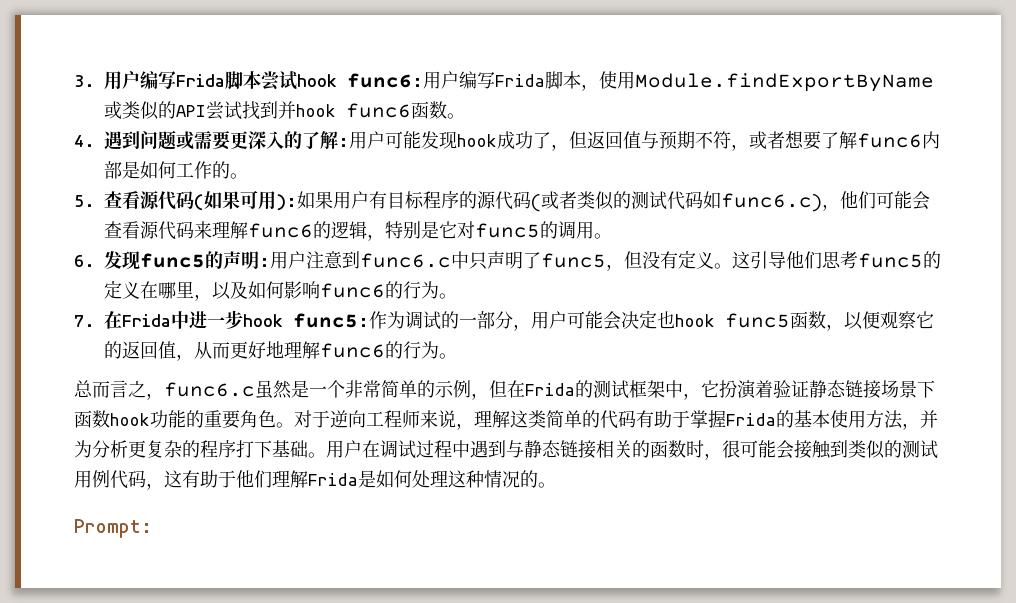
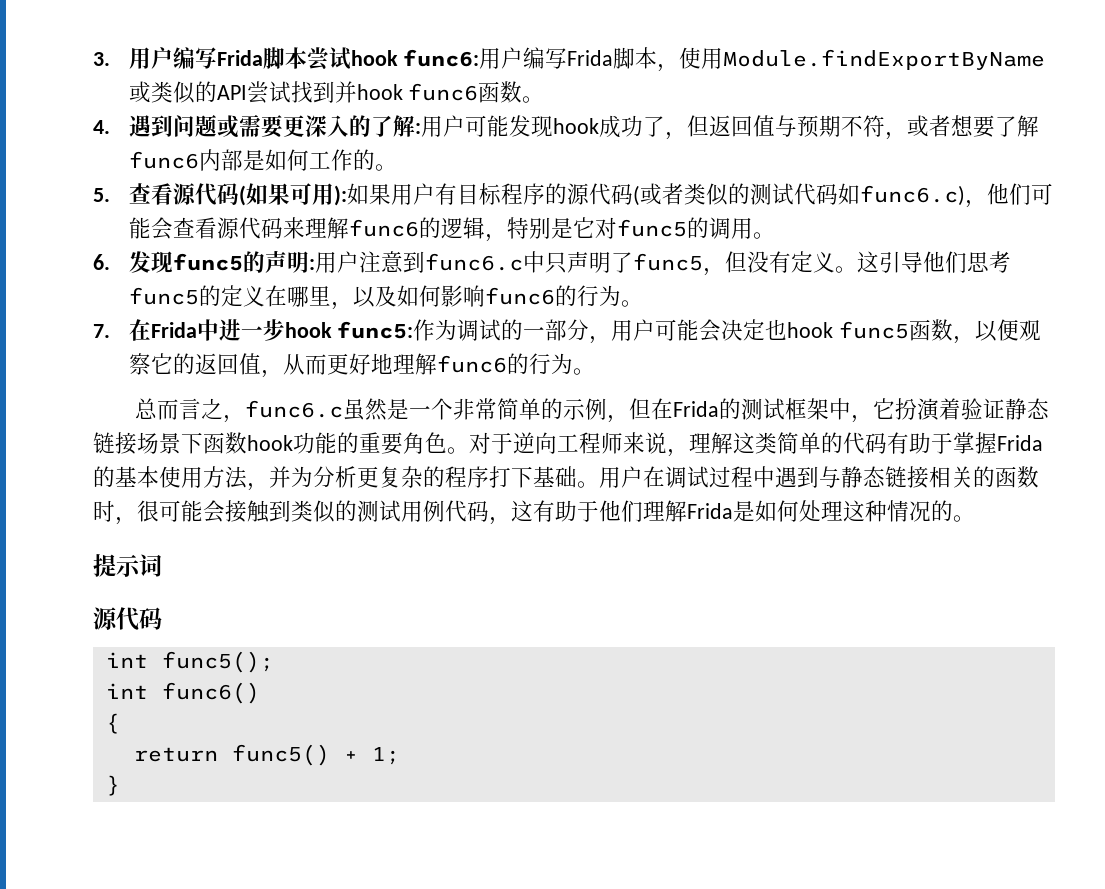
[74,519,152,538] Prompt: -> [93,554,162,577] [93,607,162,631] [105,651,274,673] [105,682,260,704] [105,713,120,734] [133,744,400,766] [105,775,120,796] 提示词 // 源代码 // int func5(); // int func6() // { // return func5() + 1; // }

